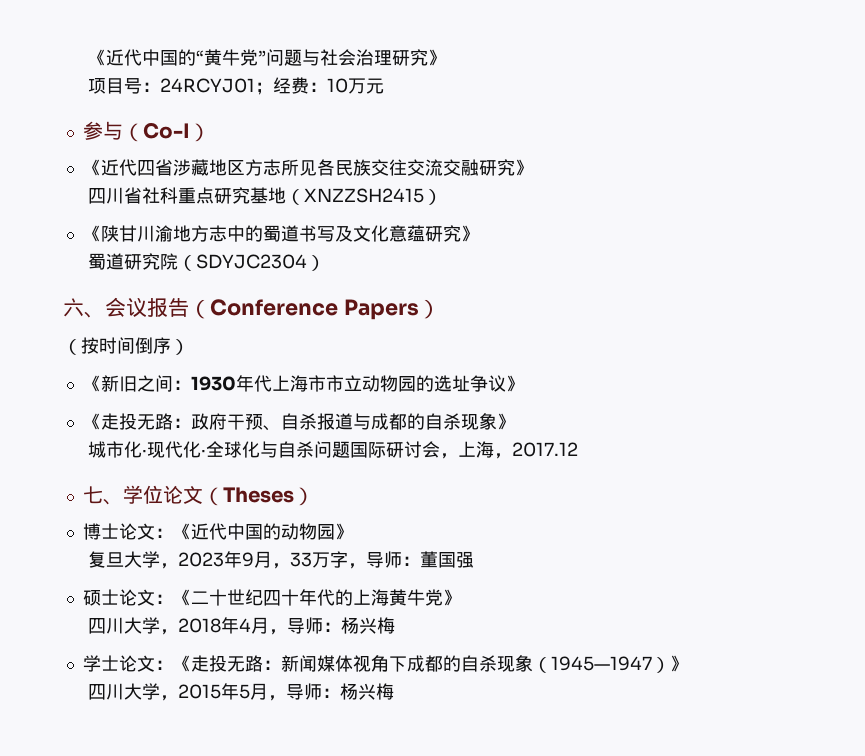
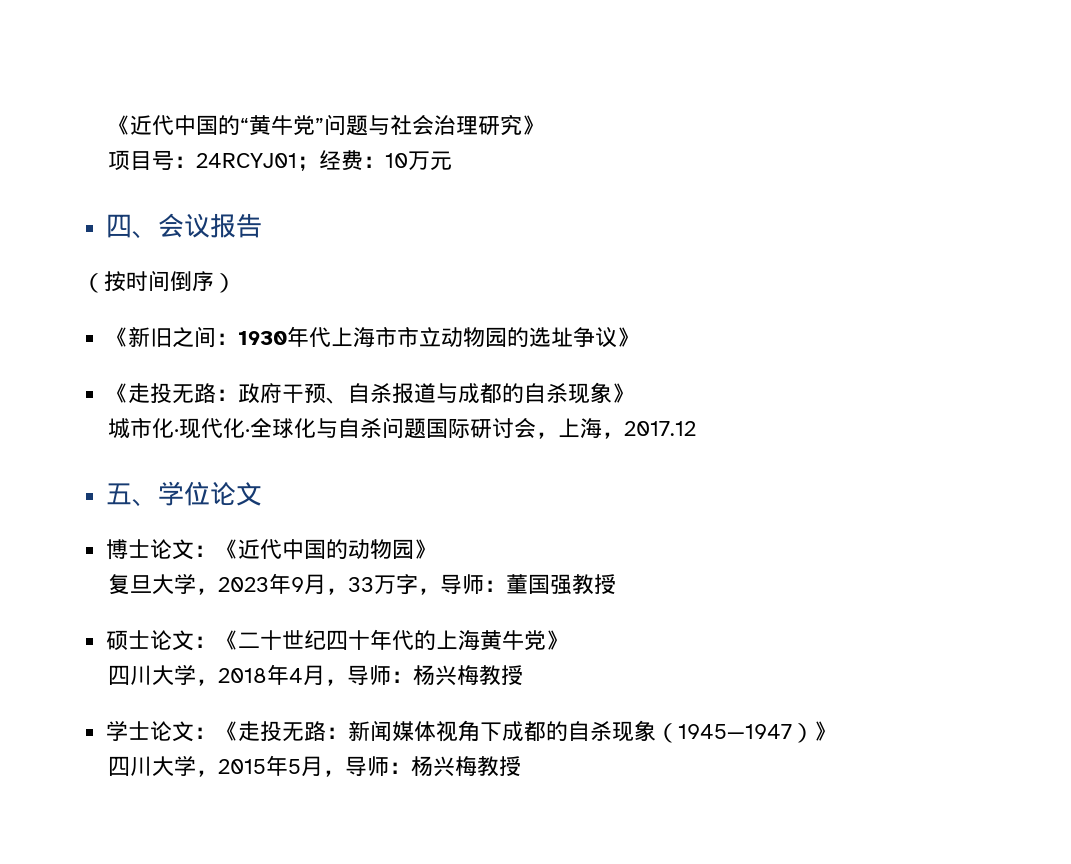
[82,121,210,142] [82,159,533,176] [87,187,442,205] [82,225,479,242] [87,253,325,271] [63,298,84,317] 参与（Co-I） // 《近代四省涉藏地区方志所见各民族交往交流交融研究》 // 四川省社科重点研究基地（XNZZSH2415） // 《陕甘川渝地方志中的蜀道书写及文化意蕴研究》 // 蜀道研究院（SDYJC2304） // 六 -> [106,214,133,238] 四
[189,299,440,320] （Conference Papers） -> (263, 225) none
[82,486,103,504] 七 -> [106,483,133,505] 五
[202,487,314,506] （Theses） -> (263, 494) none
(474, 559) none -> [571,574,616,595] 教授
(395, 625) none -> [478,665,523,686] 教授
(394, 691) none -> [476,756,521,777] 教授

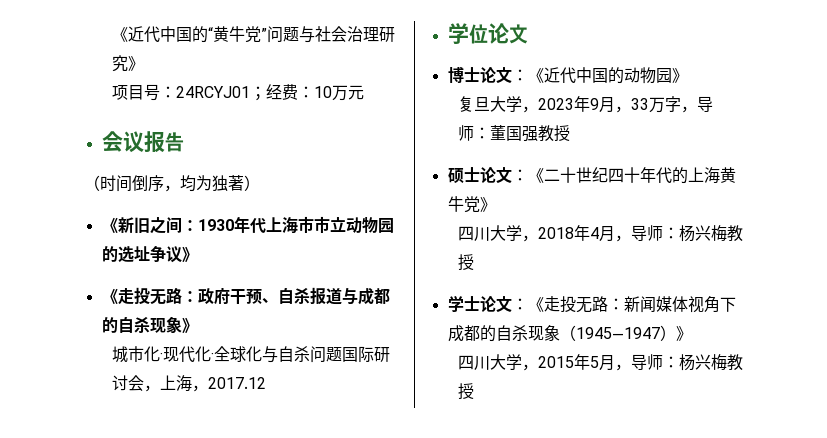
[106,214,159,239] 四、 -> (364, 92) none
[104,271,126,292] 按 -> (100, 183) none
(214, 281) none -> [164,175,244,192] ，均为独著
[106,483,159,507] 五、 -> (266, 383) none

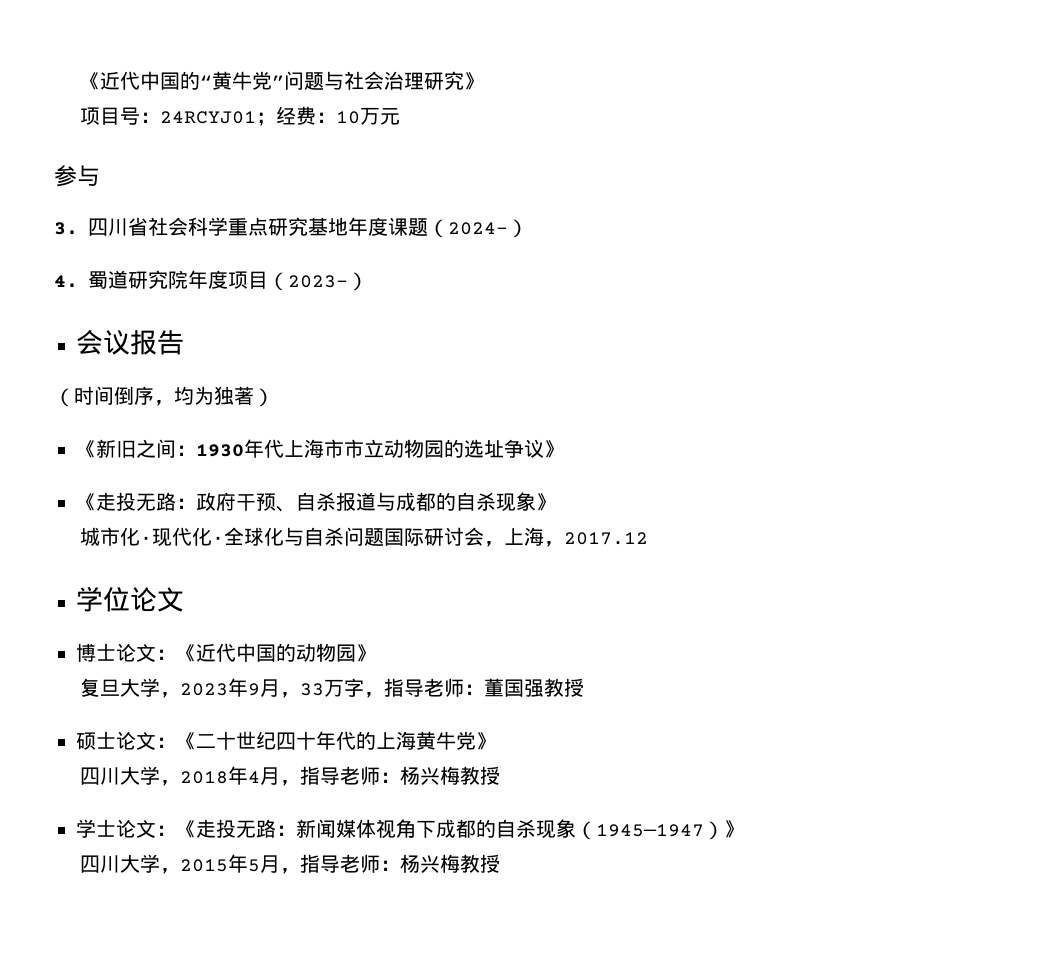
(364, 92) none -> [54,165,100,187] [54,217,528,238] [54,270,368,291] // 参与 // 3.四川省社会科学重点研究基地年度课题（2024–） // 4.蜀道研究院年度项目（2023–）
[696,96,713,112] 导 -> [383,678,444,697] 指导老
[630,225,647,241] 导 -> [299,766,360,785] 指导老
[630,354,647,370] 导 -> [299,854,360,873] 指导老

